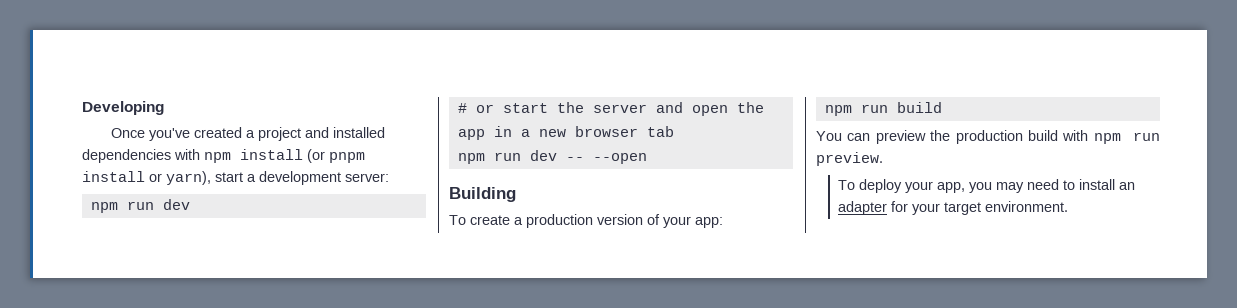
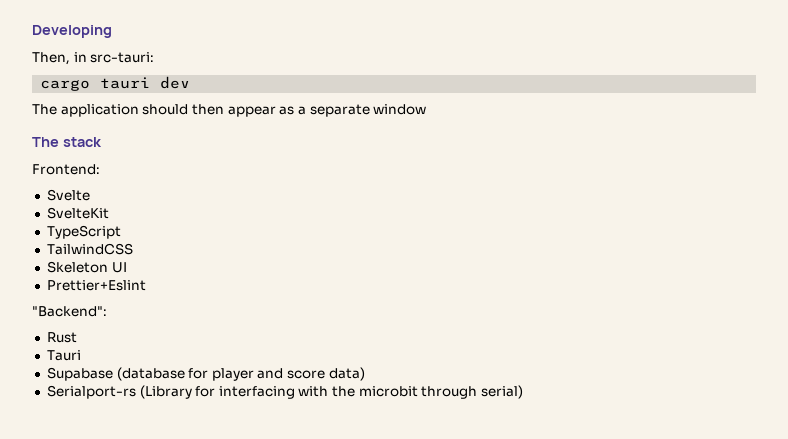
[110,127,385,141] [82,149,365,163] [82,171,389,185] [90,199,190,213] [457,102,764,116] [457,126,674,140] [457,150,647,164] [449,187,516,202] [449,214,723,228] [824,102,942,116] [816,130,1160,144] [816,152,883,166] [838,179,1136,193] [838,201,1069,215] Once you've created a project and installed dependencies with npm install (or pnpm install or yarn), start a development server: // npm run dev // # or start the server and open the app in a new browser tab // npm run dev -- --open // Building // To create a production version of your app: // npm run build // You can preview the production build with npm run preview. // To deploy your app, you may need to install an adapter for your target environment. -> [32,52,155,65] [40,76,191,91] [32,104,427,117] [32,137,102,147] [32,164,100,175] [46,189,90,201] [46,207,109,219] [46,225,121,239] [46,243,133,255] [46,261,127,273] [46,280,146,291] [32,306,107,317] [46,332,77,343] [46,350,81,361] [46,367,365,381] [46,385,524,399] Then, in src-tauri: // cargo tauri dev // The application should then appear as a separate window // The stack // Frontend: // Svelte // SvelteKit // TypeScript // TailwindCSS // Skeleton UI // Prettier+Eslint // "Backend": // Rust // Tauri // Supabase (database for player and score data) // Serialport-rs (Library for interfacing with the microbit through serial)

